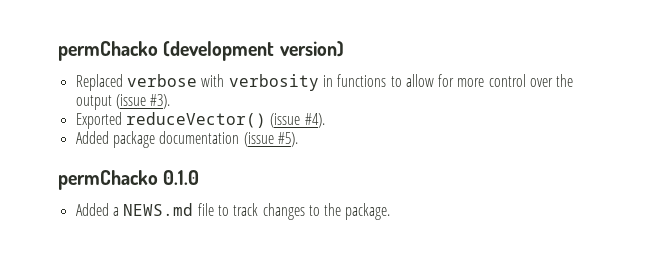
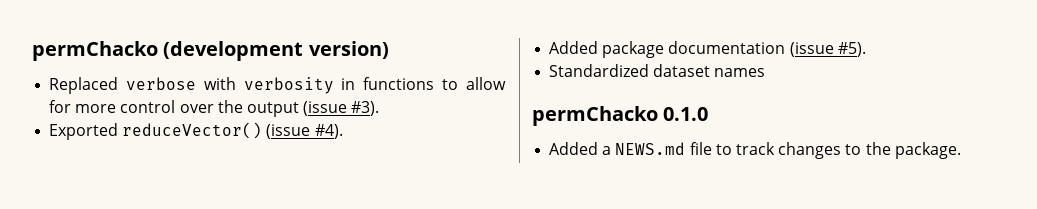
(298, 139) none -> [549,64,766,77] // Standardized dataset names

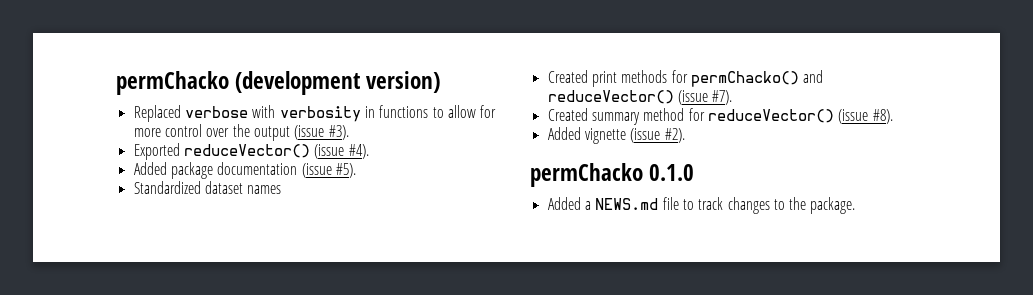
(766, 72) none -> [547,70,824,87] [547,90,733,105] [547,108,893,125] [547,127,685,144] // Created print methods for permChacko() and reduceVector() (issue #7). // Created summary method for reduceVector() (issue #8). // Added vignette (issue #2).

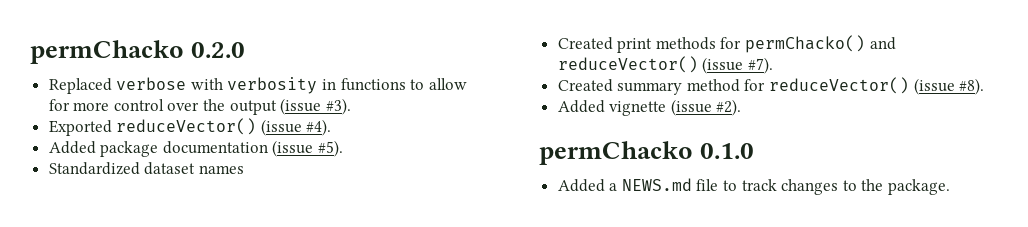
[116,71,441,95] permChacko (development version) -> [30,40,246,64] permChacko 0.2.0

